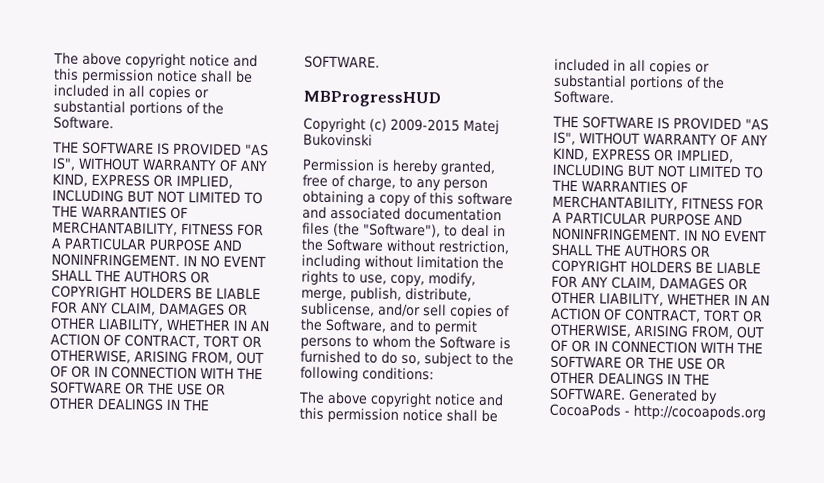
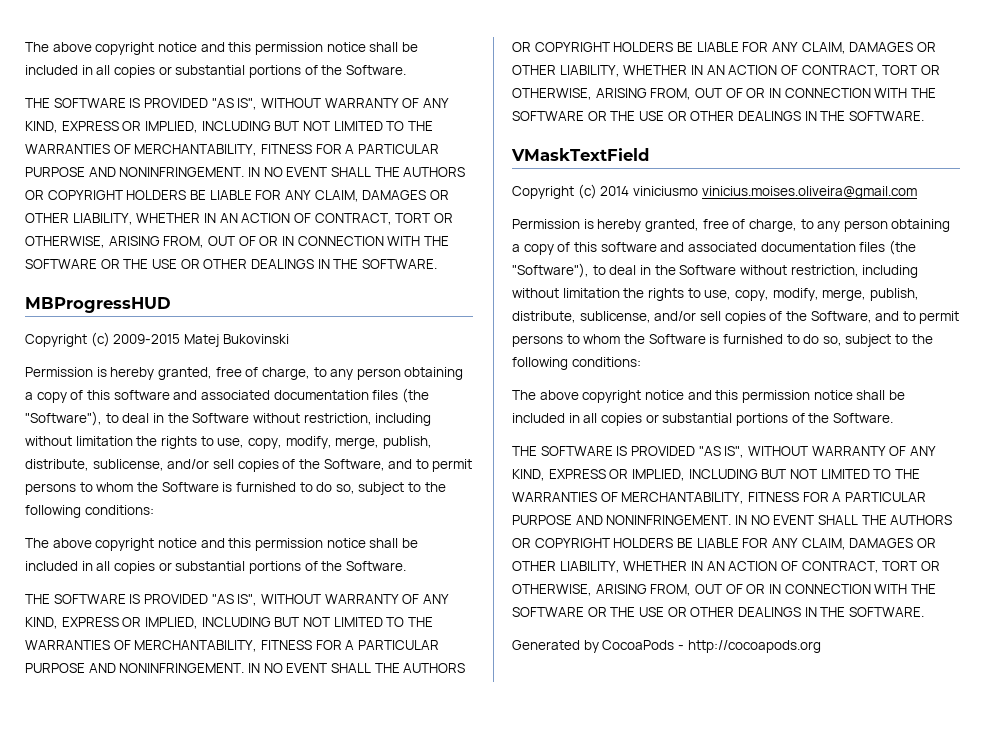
(626, 394) none -> [511,148,649,161] [512,184,917,199] [512,219,951,232] [512,240,916,255] [512,263,919,278] [512,288,919,301] [512,311,960,324] [512,334,933,347] [512,357,641,370] [512,390,905,403] [512,413,893,426] [512,446,936,458] [512,469,920,481] [512,492,926,504] [512,515,953,525] [512,538,936,550] [512,561,940,573] [512,584,936,596] [512,607,924,617] // VMaskTextField // Copyright (c) 2014 viniciusmo vinicius.moises.oliveira@gmail.com // Permission is hereby granted, free of charge, to any person obtaining a copy of this software and associated documentation files (the "Software"), to deal in the Software without restriction, including without limitation the rights to use, copy, modify, merge, publish, distribute, sublicense, and/or sell copies of the Software, and to permit persons to whom the Software is furnished to do so, subject to the following conditions: // The above copyright notice and this permission notice shall be included in all copies or substantial portions of the Software. // THE SOFTWARE IS PROVIDED "AS IS", WITHOUT WARRANTY OF ANY KIND, EXPRESS OR IMPLIED, INCLUDING BUT NOT LIMITED TO THE WARRANTIES OF MERCHANTABILITY, FITNESS FOR A PARTICULAR PURPOSE AND NONINFRINGEMENT. IN NO EVENT SHALL THE AUTHORS OR COPYRIGHT HOLDERS BE LIABLE FOR ANY CLAIM, DAMAGES OR OTHER LIABILITY, WHETHER IN AN ACTION OF CONTRACT, TORT OR OTHERWISE, ARISING FROM, OUT OF OR IN CONNECTION WITH THE SOFTWARE OR THE USE OR OTHER DEALINGS IN THE SOFTWARE. //

